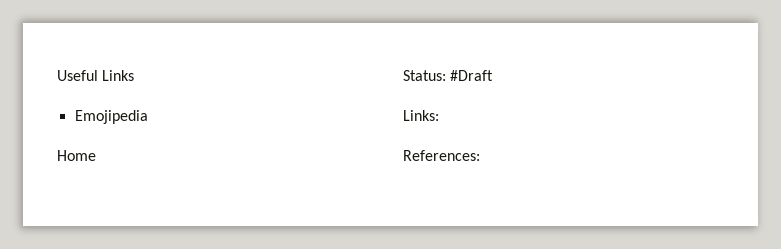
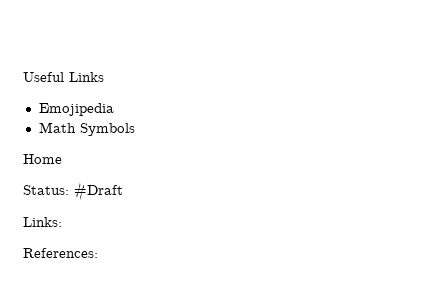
(148, 117) none -> [38,122,135,136] // Math Symbols

